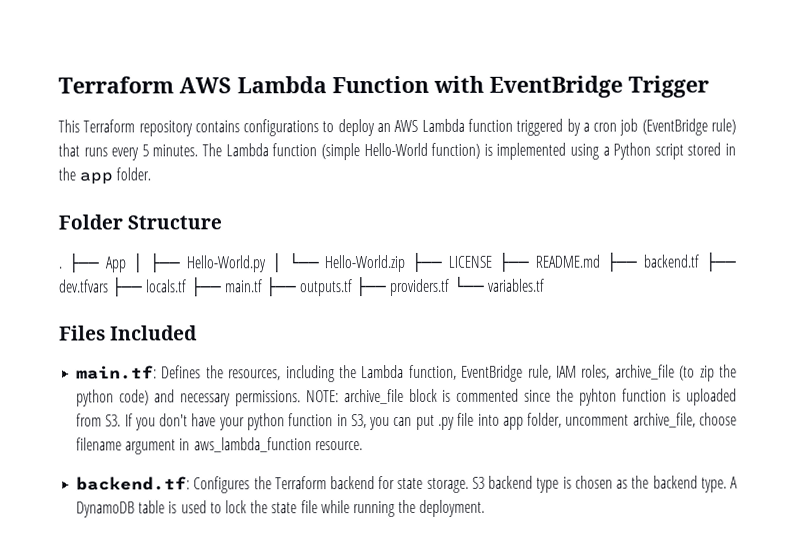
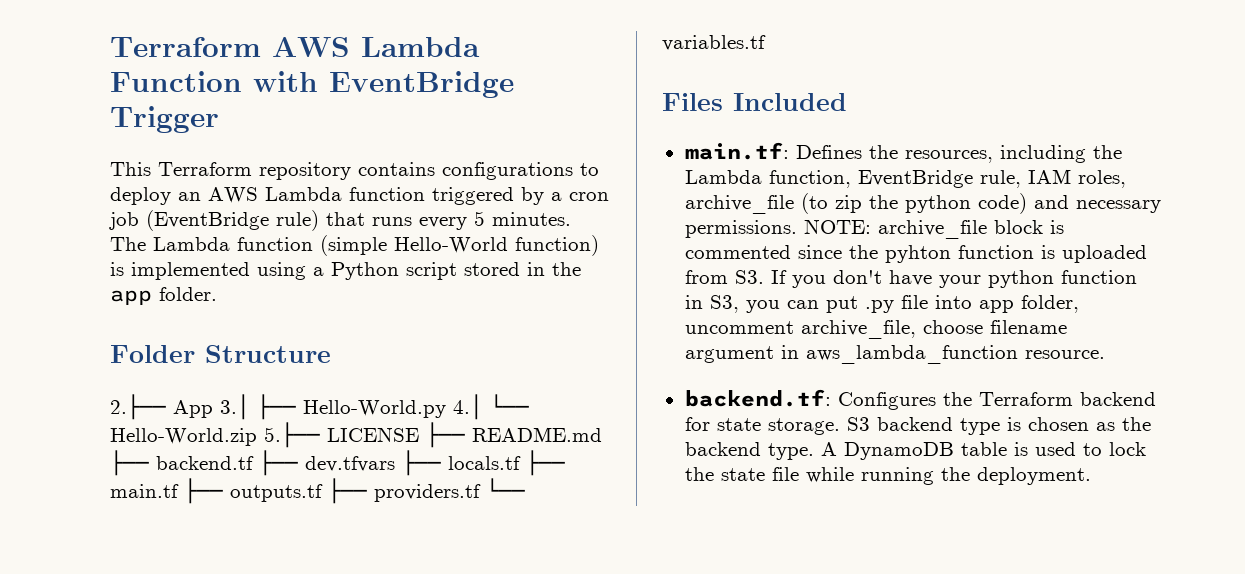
[58,252,143,273] . ├── App │ -> [110,394,250,420] 2.├── App 3.│
[270,252,282,273] │ -> [453,394,483,420] 4.│
[411,251,443,272] ├── -> [264,422,320,448] 5.├──

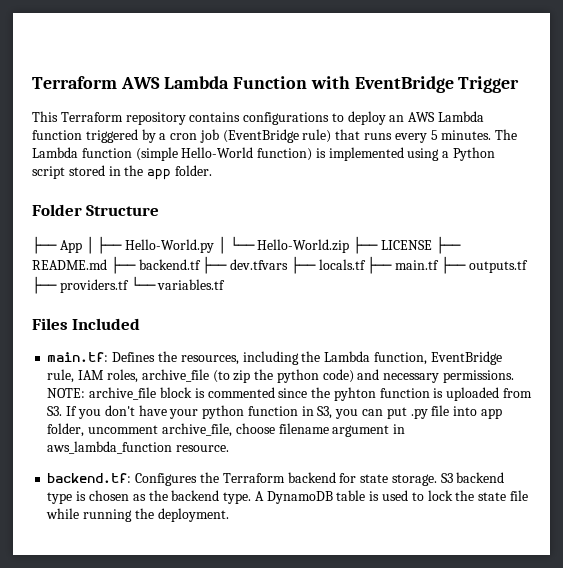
[110,394,250,420] 2.├── App 3.│ -> [32,236,94,254] ├── App │
[453,394,483,420] 4.│ -> [217,236,226,254] │
[264,422,320,448] 5.├── -> [353,236,379,254] ├──

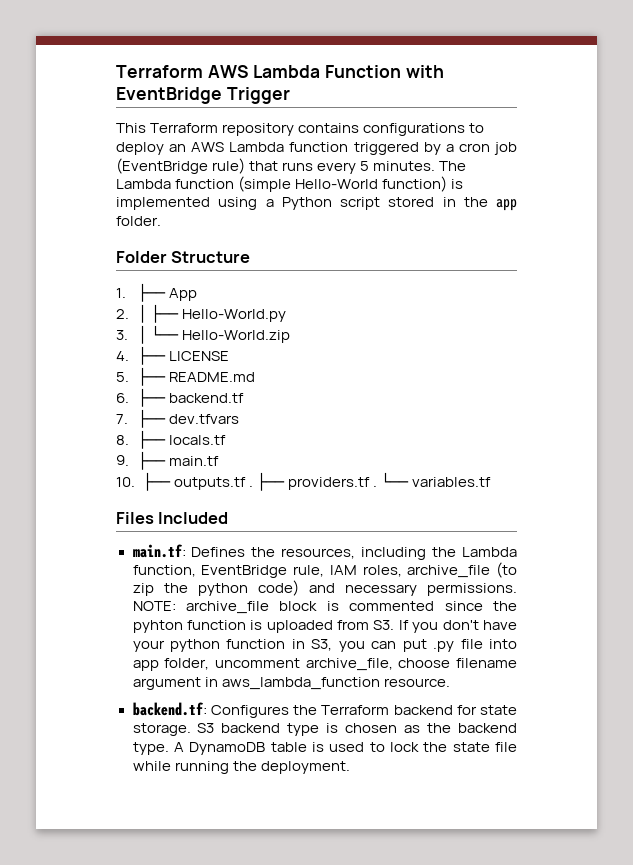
(160, 210) none -> [116,288,126,298] 1.
(82, 246) none -> [116,309,129,319] // 2.
(215, 246) none -> [116,330,128,340] // 3.
(350, 246) none -> [116,351,129,361] // 4.
(433, 245) none -> [116,372,129,382] // 5.
(107, 264) none -> [116,393,129,403] // 6.
(201, 264) none -> [116,414,128,424] // 7.
(289, 264) none -> [116,435,129,445] // 8.
(366, 264) none -> [116,455,129,466] // 9.
(440, 265) none -> [116,477,135,487] // 10.
(528, 266) none -> [248,485,253,487] .
(129, 286) none -> [372,485,377,487] .

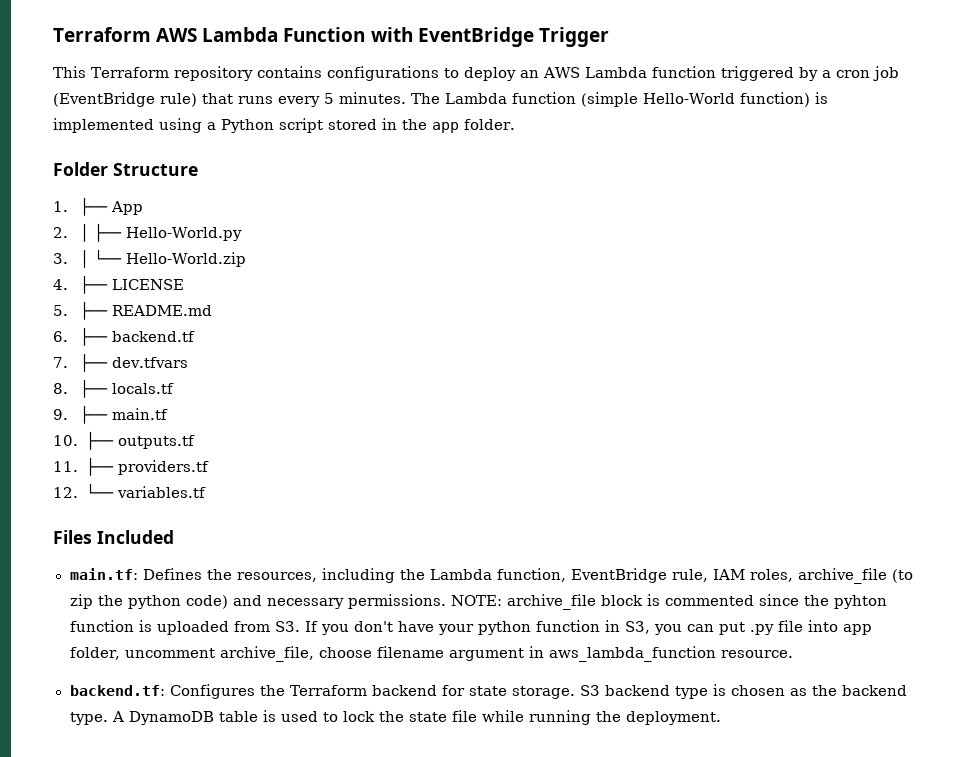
[248,485,253,487] . -> [53,461,78,472] // 11.
[372,485,377,487] . -> [53,487,78,498] // 12.

